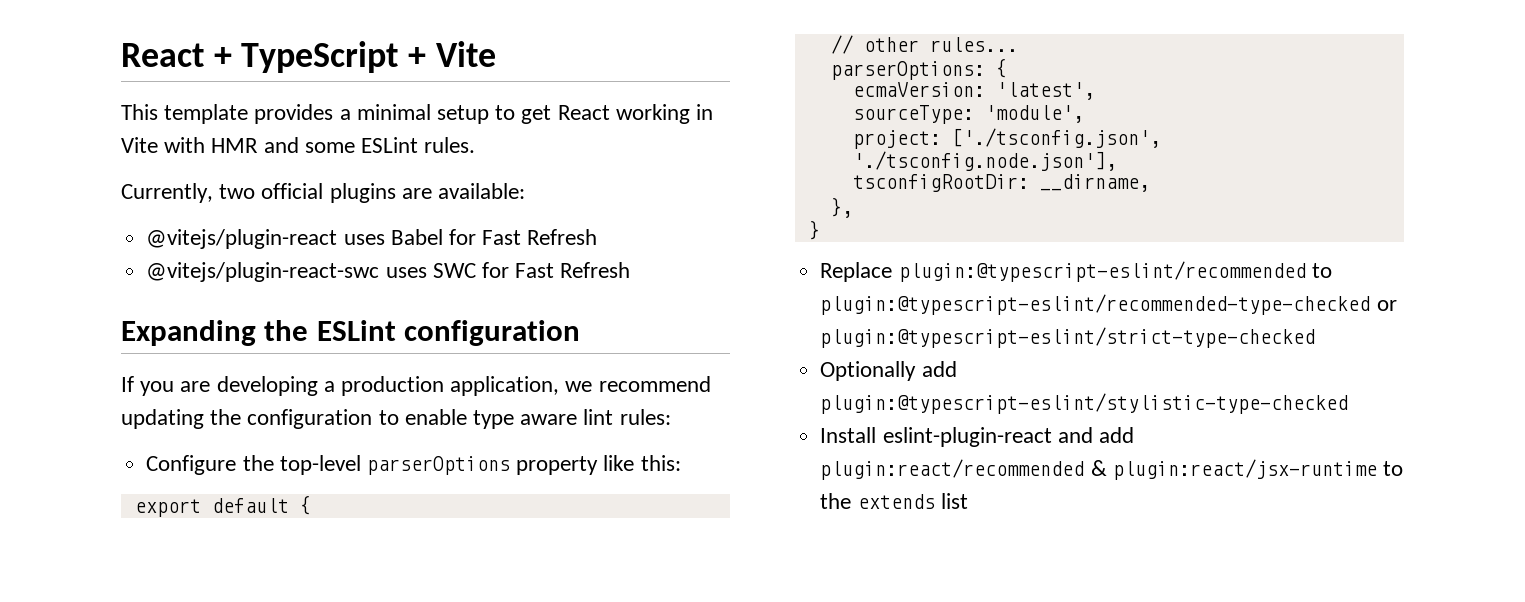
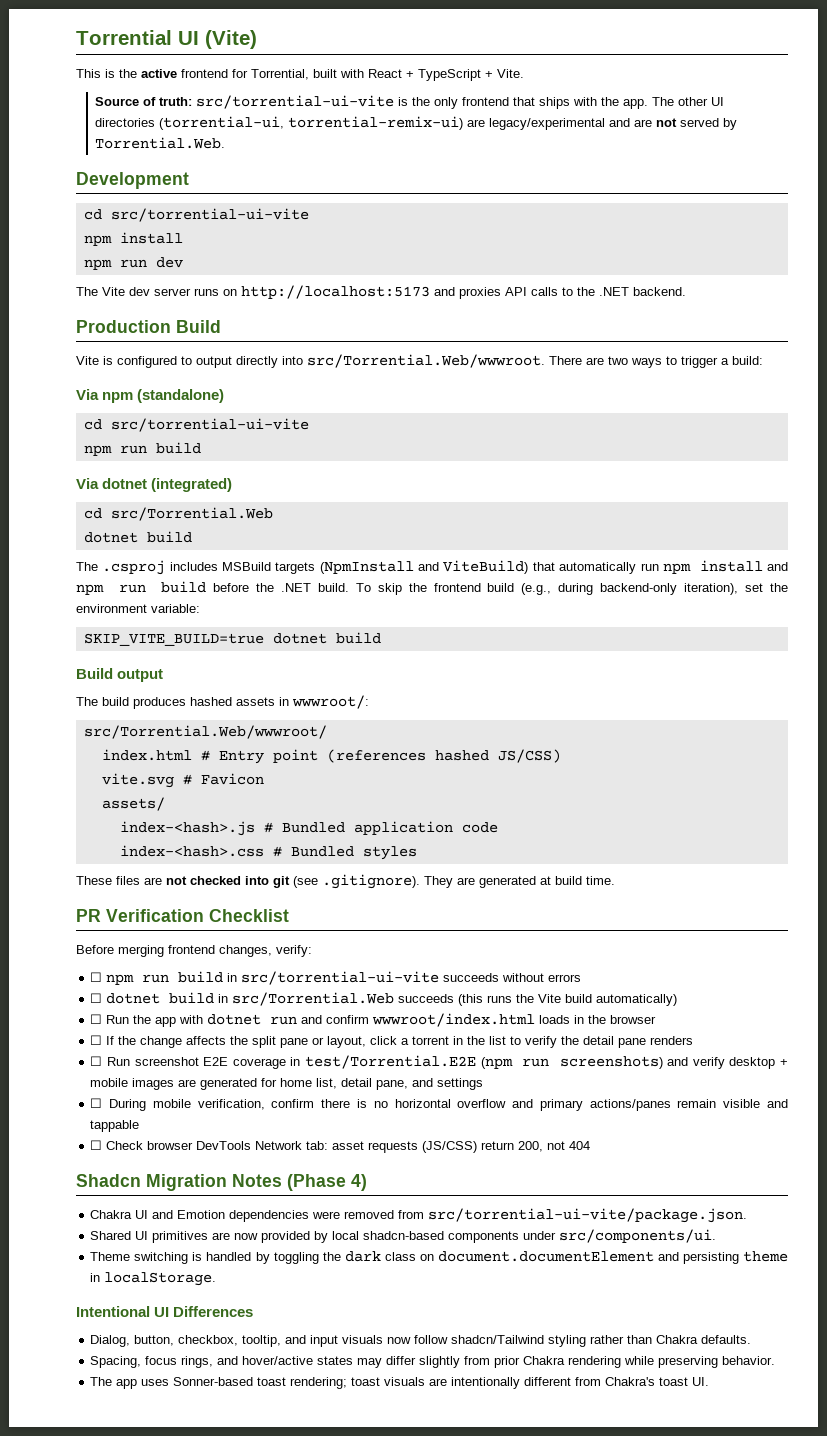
[121,41,496,73] [121,104,714,124] [121,137,476,153] [121,183,526,203] [146,229,598,249] [146,262,631,282] [121,320,581,346] [121,376,711,396] [121,409,671,429] [146,455,681,475] [134,495,311,517] [830,35,1018,54] [830,58,1007,80] [852,82,1095,100] [852,105,1084,124] [852,128,1161,149] [852,151,1117,171] [852,174,1150,192] [830,197,853,218] [808,220,820,240] [820,261,1332,282] [820,294,1397,315] [820,327,1316,348] [820,361,957,381] [820,393,1349,414] [820,427,1134,447] [820,459,1403,480] [820,493,968,509] React + TypeScript + Vite // This template provides a minimal setup to get React working in Vite with HMR and some ESLint rules. // Currently, two official plugins are available: // @vitejs/plugin-react uses Babel for Fast Refresh // @vitejs/plugin-react-swc uses SWC for Fast Refresh // Expanding the ESLint configuration // If you are developing a production application, we recommend updating the configuration to enable type aware lint rules: // Configure the top-level parserOptions property like this: // export default { // // other rules... // parserOptions: { // ecmaVersion: 'latest', // sourceType: 'module', // project: ['./tsconfig.json', './tsconfig.node.json'], // tsconfigRootDir: __dirname, // }, // } // Replace plugin:@typescript-eslint/recommended to plugin:@typescript-eslint/recommended-type-checked or plugin:@typescript-eslint/strict-type-checked // Optionally add plugin:@typescript-eslint/stylistic-type-checked // Install eslint-plugin-react and add plugin:react/recommended & plugin:react/jsx-runtime to the extends list -> [76,30,257,49] [76,69,524,81] [95,95,725,109] [95,116,738,130] [95,137,226,149] [76,172,189,189] [83,208,309,222] [83,232,183,246] [83,257,183,270] [76,285,686,299] [76,320,221,333] [76,354,763,368] [76,389,225,403] [83,418,309,432] [83,442,201,456] [76,478,233,492] [83,507,273,521] [83,531,192,543] [76,560,789,575] [76,581,788,595] [76,604,200,613] [83,632,381,646] [76,668,164,682] [76,695,369,709] [83,725,327,739] [101,749,561,764] [101,773,264,788] [101,797,165,811] [119,821,498,836] [119,845,417,860] [76,874,615,889] [76,909,289,922] [76,945,312,957] [90,971,582,985] [90,992,678,1006] [90,1013,657,1027] [90,1035,694,1048] [90,1055,788,1069] [90,1078,484,1090] [90,1098,789,1111] [90,1120,140,1132] [90,1140,591,1153] [76,1174,367,1191] [90,1208,748,1223] [90,1229,717,1243] [90,1251,789,1264] [90,1272,217,1286] [76,1306,254,1317] [90,1335,752,1347] [90,1356,776,1368] [90,1377,710,1389] Torrential UI (Vite) // This is the active frontend for Torrential, built with React + TypeScript + Vite. // Source of truth: src/torrential-ui-vite is the only frontend that ships with the app. The other UI directories (torrential-ui, torrential-remix-ui) are legacy/experimental and are not served by Torrential.Web. // Development // cd src/torrential-ui-vite // npm install // npm run dev // The Vite dev server runs on http://localhost:5173 and proxies API calls to the .NET backend. // Production Build // Vite is configured to output directly into src/Torrential.Web/wwwroot. There are two ways to trigger a build: // Via npm (standalone) // cd src/torrential-ui-vite // npm run build // Via dotnet (integrated) // cd src/Torrential.Web // dotnet build // The .csproj includes MSBuild targets (NpmInstall and ViteBuild) that automatically run npm install and npm run build before the .NET build. To skip the frontend build (e.g., during backend-only iteration), set the environment variable: // SKIP_VITE_BUILD=true dotnet build // Build output // The build produces hashed assets in wwwroot/: // src/Torrential.Web/wwwroot/ // index.html # Entry point (references hashed JS/CSS) // vite.svg # Favicon // assets/ // index-<hash>.js # Bundled application code // index-<hash>.css # Bundled styles // These files are not checked into git (see .gitignore). They are generated at build time. // PR Verification Checklist // Before merging frontend changes, verify: // ☐ npm run build in src/torrential-ui-vite succeeds without errors // ☐ dotnet build in src/Torrential.Web succeeds (this runs the Vite build automatically) // ☐ Run the app with dotnet run and confirm wwwroot/index.html loads in the browser // ☐ If the change affects the split pane or layout, click a torrent in the list to verify the detail pane renders // ☐ Run screenshot E2E coverage in test/Torrential.E2E (npm run screenshots) and verify desktop + mobile images are generated for home list, detail pane, and settings // ☐ During mobile verification, confirm there is no horizontal overflow and primary actions/panes remain visible and tappable // ☐ Check browser DevTools Network tab: asset requests (JS/CSS) return 200, not 404 // Shadcn Migration Notes (Phase 4) // Chakra UI and Emotion dependencies were removed from src/torrential-ui-vite/package.json. // Shared UI primitives are now provided by local shadcn-based components under src/components/ui. // Theme switching is handled by toggling the dark class on document.documentElement and persisting theme in localStorage. // Intentional UI Differences // Dialog, button, checkbox, tooltip, and input visuals now follow shadcn/Tailwind styling rather than Chakra defaults. // Spacing, focus rings, and hover/active states may differ slightly from prior Chakra rendering while preserving behavior. // The app uses Sonner-based toast rendering; toast visuals are intentionally different from Chakra's toast UI.

